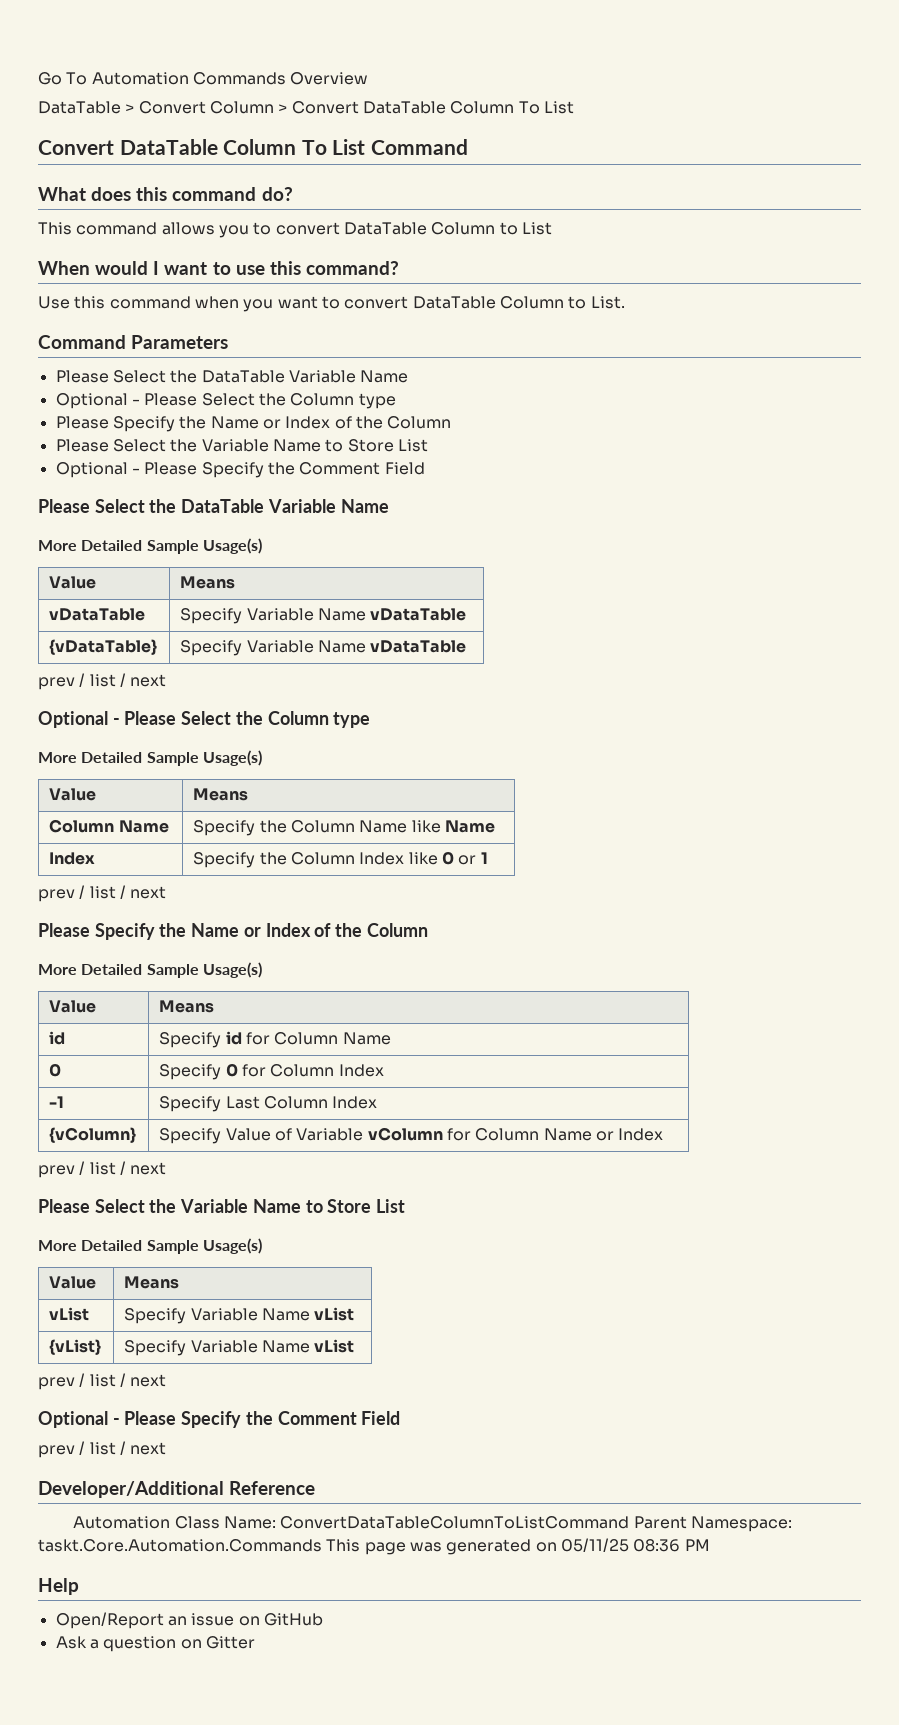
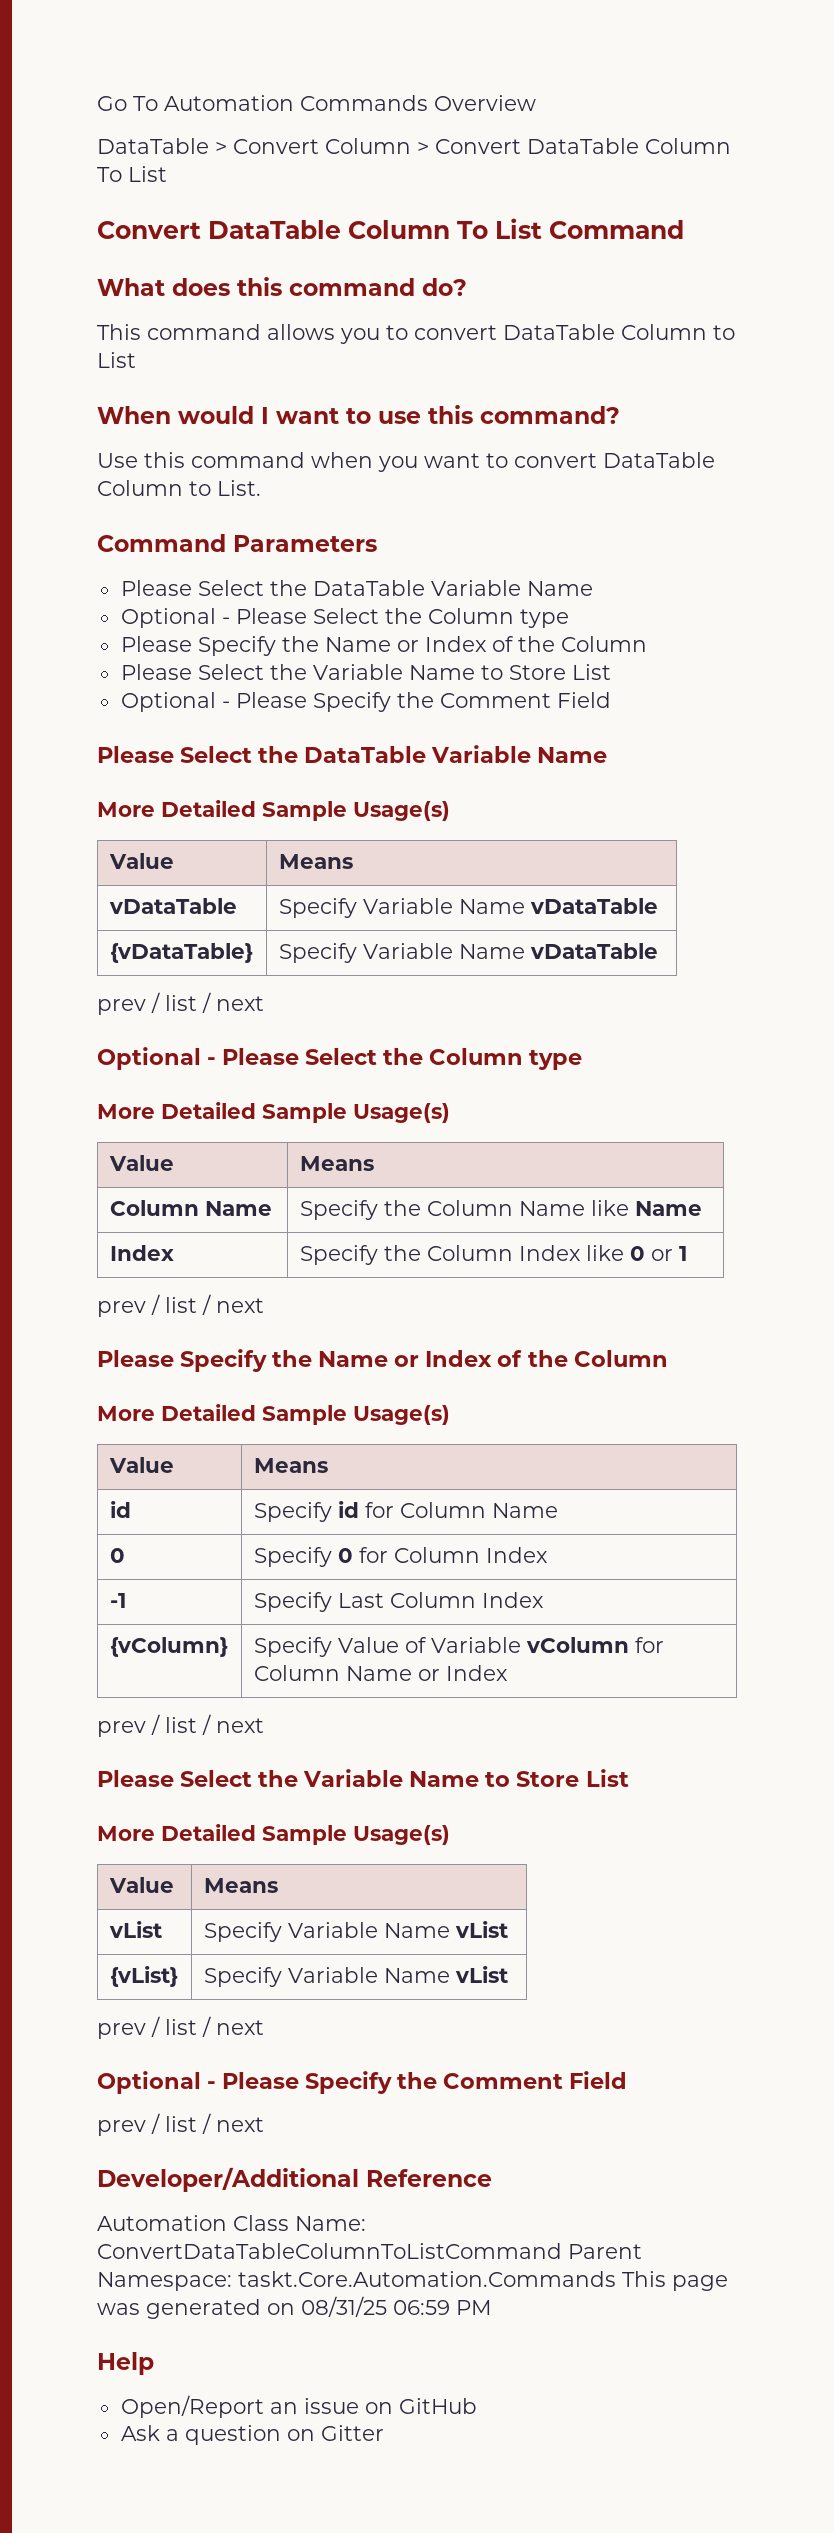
[560,1538,681,1552] 05/11/25 08:36 -> [301,2296,450,2317] 08/31/25 06:59

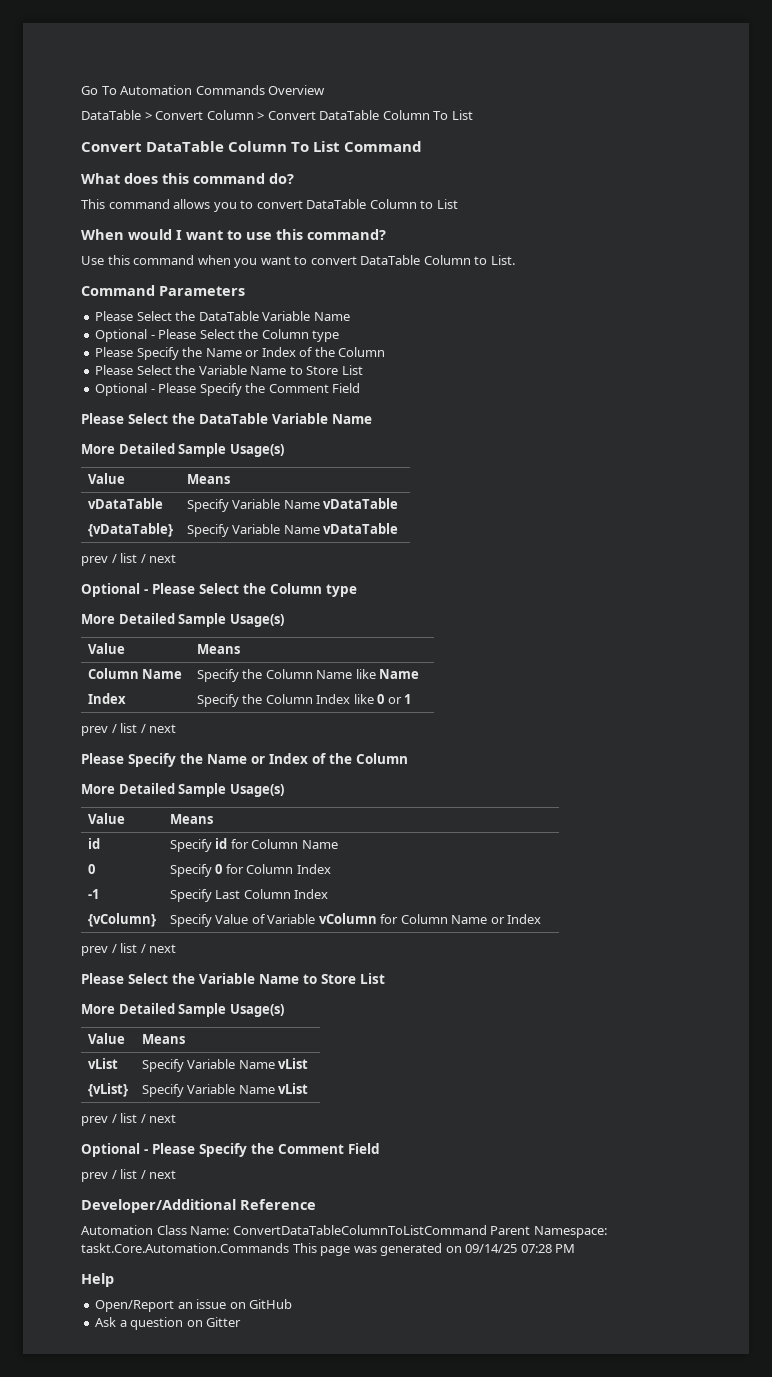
[301,2296,450,2317] 08/31/25 06:59 -> [465,1244,552,1253] 09/14/25 07:28

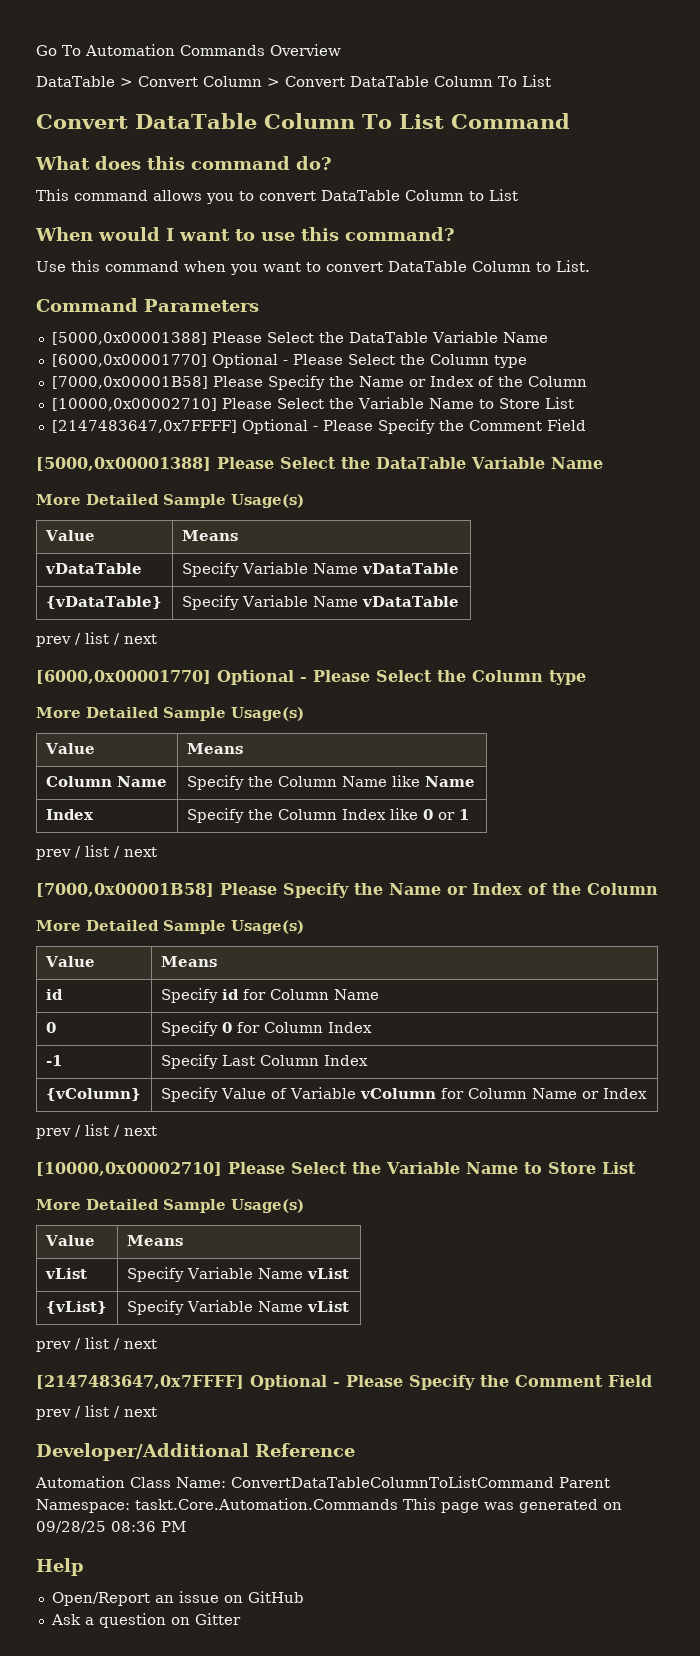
[95,311,350,321] [95,329,340,342] [95,347,386,360] [95,365,363,375] [95,383,361,396] Please Select the DataTable Variable Name // Optional - Please Select the Column type // Please Specify the Name or Index of the Column // Please Select the Variable Name to Store List // Optional - Please Specify the Comment Field // -> [51,331,548,345] [51,353,527,368] [51,375,587,390] [51,397,574,411] [51,419,586,434] [36,457,211,471] [5000,0x00001388] Please Select the DataTable Variable Name // [6000,0x00001770] Optional - Please Select the Column type // [7000,0x00001B58] Please Specify the Name or Index of the Column // [10000,0x00002710] Please Select the Variable Name to Store List // [2147483647,0x7FFFF] Optional - Please Specify the Comment Field // [5000,0x00001388]
(177, 558) none -> [36,670,211,684] [6000,0x00001770]
(177, 728) none -> [36,883,214,897] [7000,0x00001B58]
(177, 948) none -> [36,1162,222,1176] [10000,0x00002710]
(177, 1118) none -> [36,1375,244,1389] [2147483647,0x7FFFF]
[465,1244,552,1253] 09/14/25 07:28 -> [36,1521,156,1533] 09/28/25 08:36

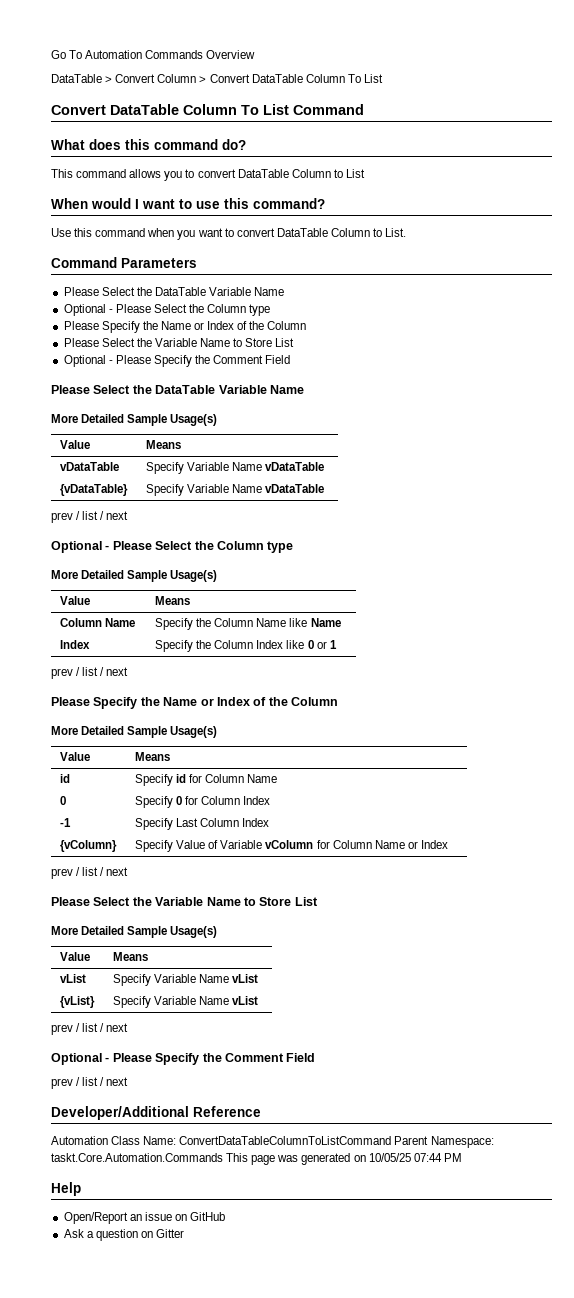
[51,331,548,345] [51,353,527,368] [51,375,587,390] [51,397,574,411] [51,419,586,434] [36,457,211,471] [5000,0x00001388] Please Select the DataTable Variable Name // [6000,0x00001770] Optional - Please Select the Column type // [7000,0x00001B58] Please Specify the Name or Index of the Column // [10000,0x00002710] Please Select the Variable Name to Store List // [2147483647,0x7FFFF] Optional - Please Specify the Comment Field // [5000,0x00001388] -> [63,287,285,296] [63,304,271,316] [63,321,307,333] [63,338,295,347] [63,355,291,367] Please Select the DataTable Variable Name // Optional - Please Select the Column type // Please Specify the Name or Index of the Column // Please Select the Variable Name to Store List // Optional - Please Specify the Comment Field //
[36,670,211,684] [6000,0x00001770] -> (129, 515) none
[36,883,214,897] [7000,0x00001B58] -> (129, 671) none
[36,1162,222,1176] [10000,0x00002710] -> (129, 871) none
[36,1375,244,1389] [2147483647,0x7FFFF] -> (129, 1027) none
[36,1521,156,1533] 09/28/25 08:36 -> [368,1153,442,1162] 10/05/25 07:44

